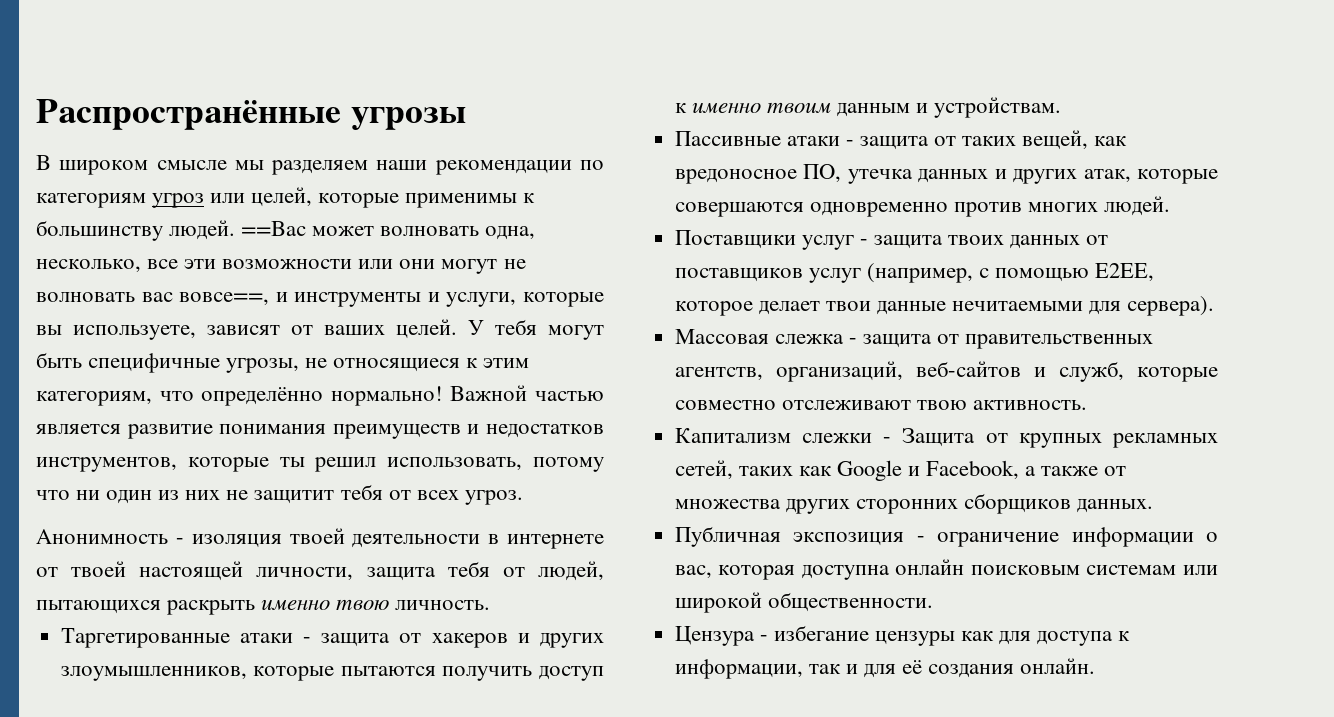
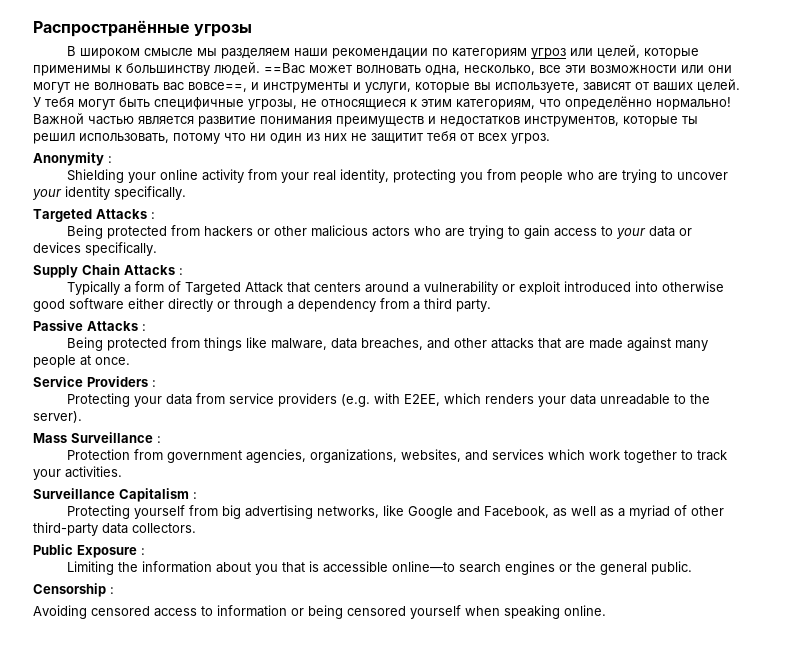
[36,528,604,549] [36,561,605,581] [36,599,491,615] [60,628,605,648] [60,666,604,681] [674,97,1062,118] [674,130,1128,150] [674,164,1218,184] [674,196,1171,217] [674,230,1109,250] [674,263,1155,283] [674,296,1215,316] [674,329,1154,349] [674,361,1218,382] [674,400,1087,410] [674,428,1218,448] [674,460,1127,481] [674,493,1154,514] [674,526,1218,547] [674,559,1218,580] [674,592,933,613] [674,625,1131,646] [674,658,1096,679] Анонимность - изоляция твоей деятельности в интернете от твоей настоящей личности, защита тебя от людей, пытающихся раскрыть именно твою личность. // Таргетированные атаки - защита от хакеров и других злоумышленников, которые пытаются получить доступ к именно твоим данным и устройствам. // Пассивные атаки - защита от таких вещей, как вредоносное ПО, утечка данных и других атак, которые совершаются одновременно против многих людей. // Поставщики услуг - защита твоих данных от поставщиков услуг (например, с помощью E2EE, которое делает твои данные нечитаемыми для сервера). // Массовая слежка - защита от правительственных агентств, организаций, веб-сайтов и служб, которые совместно отслеживают твою активность. // Капитализм слежки - Защита от крупных рекламных сетей, таких как Google и Facebook, а также от множества других сторонних сборщиков данных. // Публичная экспозиция - ограничение информации о вас, которая доступна онлайн поисковым системам или широкой общественности. // Цензура - избегание цензуры как для доступа к информации, так и для её создания онлайн. -> [33,152,112,166] [66,169,728,183] [32,186,186,200] [33,209,155,222] [66,225,692,239] [33,242,157,256] [33,264,183,278] [66,281,724,295] [33,298,491,312] [33,320,146,331] [66,337,708,351] [33,355,130,368] [33,376,156,387] [66,393,710,407] [33,411,82,423] [33,432,161,443] [66,449,727,463] [33,466,122,480] [33,488,197,502] [66,505,724,519] [33,522,196,536] [33,544,145,558] [66,561,692,575] [33,583,114,597] [33,605,606,619] Anonymity : // Shielding your online activity from your real identity, protecting you from people who are trying to uncover your identity specifically. // Targeted Attacks : // Being protected from hackers or other malicious actors who are trying to gain access to your data or devices specifically. // Supply Chain Attacks : // Typically a form of Targeted Attack that centers around a vulnerability or exploit introduced into otherwise good software either directly or through a dependency from a third party. // Passive Attacks : // Being protected from things like malware, data breaches, and other attacks that are made against many people at once. // Service Providers : // Protecting your data from service providers (e.g. with E2EE, which renders your data unreadable to the server). // Mass Surveillance : // Protection from government agencies, organizations, websites, and services which work together to track your activities. // Surveillance Capitalism : // Protecting yourself from big advertising networks, like Google and Facebook, as well as a myriad of other third-party data collectors. // Public Exposure : // Limiting the information about you that is accessible online—to search engines or the general public. // Censorship : // Avoiding censored access to information or being censored yourself when speaking online.

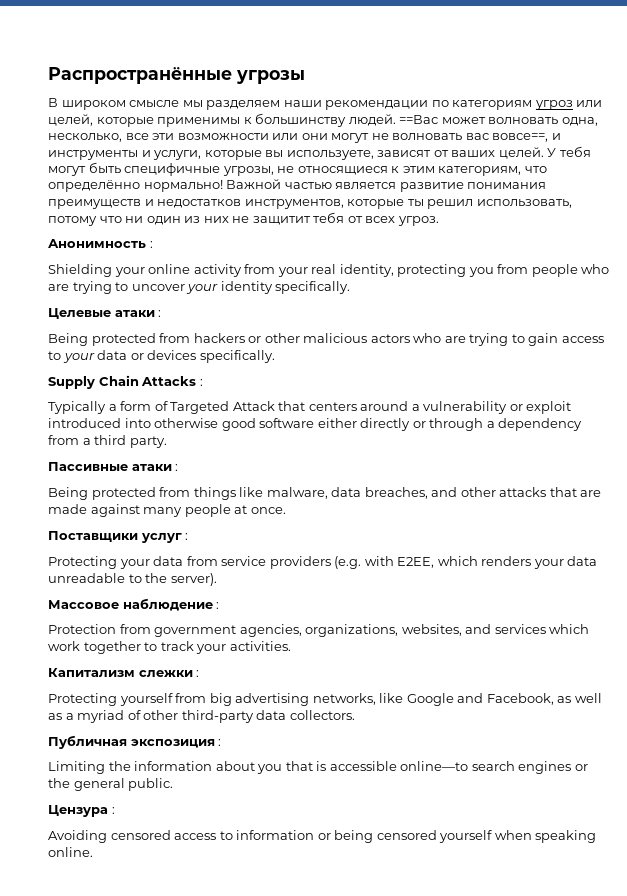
[33,152,104,166] Anonymity -> [48,239,146,248] Анонимность
[33,209,147,222] Targeted Attacks -> [48,308,155,319] Целевые атаки
[33,320,138,331] Passive Attacks -> [48,462,172,471] Пассивные атаки
[33,376,148,387] Service Providers -> [48,531,182,543] Поставщики услуг
[33,432,153,443] Mass Surveillance -> [48,598,213,611] Массовое наблюдение
[33,488,189,502] Surveillance Capitalism -> [48,668,193,677] Капитализм слежки
[33,544,137,558] Public Exposure -> [48,735,215,749] Публичная экспозиция
[33,583,106,597] Censorship -> [48,805,108,817] Цензура

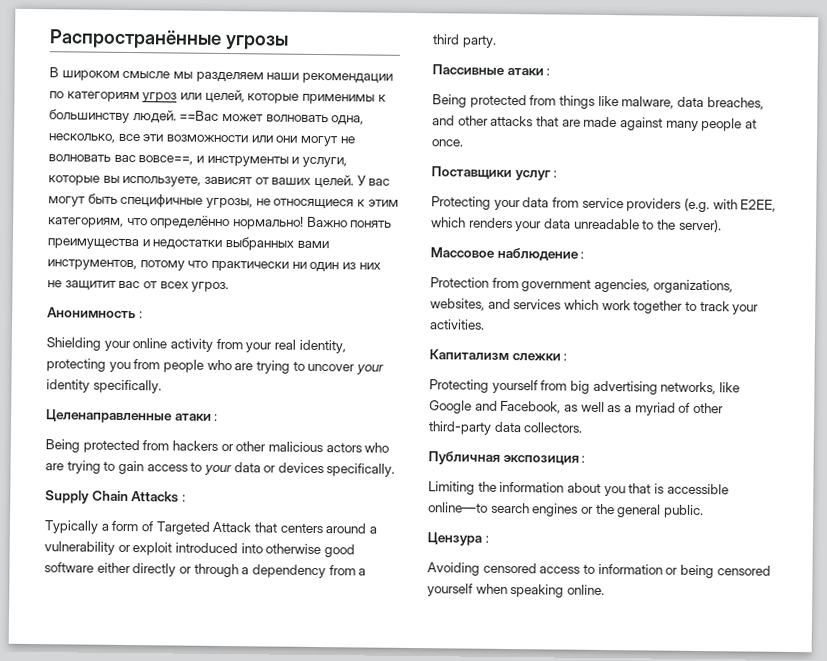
[559,146,591,157] тебя -> [368,178,391,186] вас
[226,179,547,192] [48,199,572,209] Важной частью является развитие понимания преимуществ и недостатков инструментов, которые ты решил использовать, -> [306,216,393,228] [47,237,329,251] [47,259,137,271] Важно понять преимущества и недостатки выбранных вами инструментов,
(122, 219) none -> [210,260,289,272] практически
[313,212,345,223] тебя -> [118,280,141,289] вас
[48,308,111,319] Целевые -> [46,409,173,424] Целенаправленные

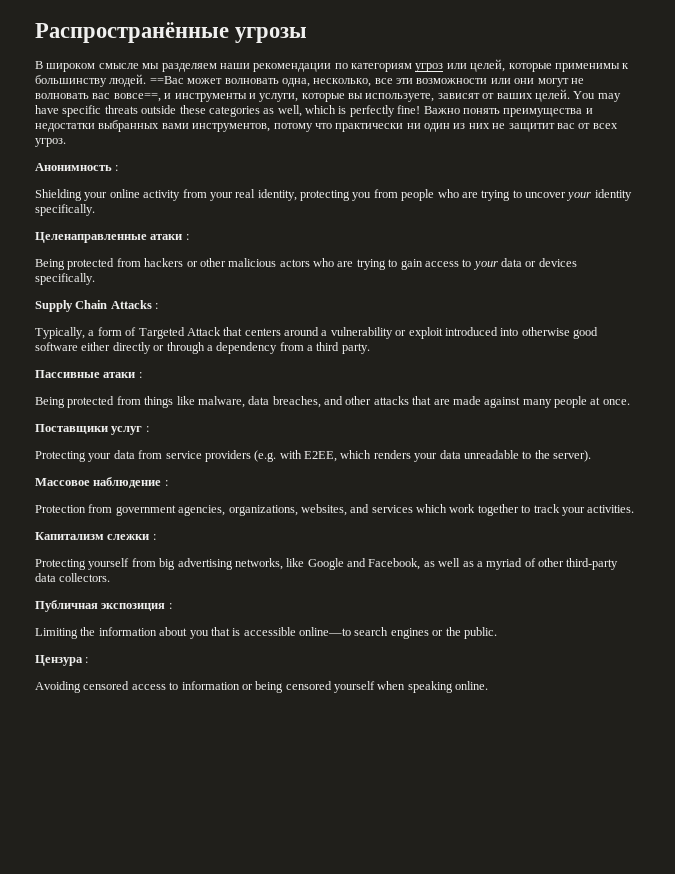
[356,175,391,186] [48,193,399,210] [48,215,304,230] У вас могут быть специфичные угрозы, не относящиеся к этим категориям, что определённо нормально! -> [573,91,621,102] [35,105,421,117] You may have specific threats outside these categories as well, which is perfectly fine!
[44,520,98,534] Typically -> [35,327,85,339] Typically,
[617,504,662,518] general -> (461, 631) none

